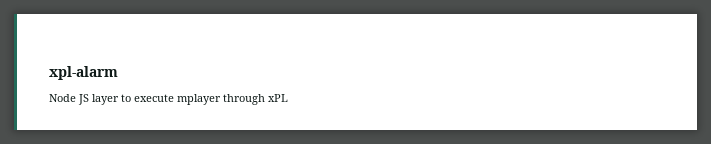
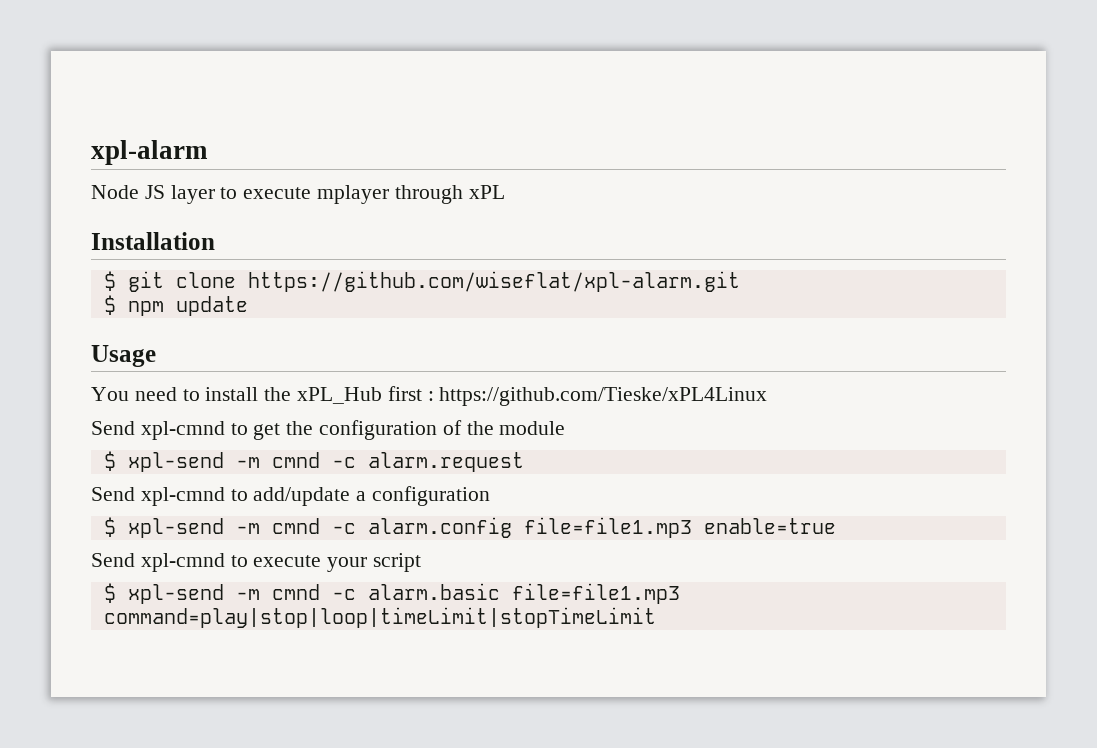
(288, 98) none -> [91,232,215,250] [103,271,740,292] [103,295,248,316] [91,345,156,367] [91,386,768,406] [91,420,566,440] [103,451,524,472] [91,486,491,506] [103,517,836,538] [91,553,422,572] [103,583,680,604] [103,607,656,628] // Installation // $ git clone https://github.com/wiseflat/xpl-alarm.git // $ npm update // Usage // You need to install the xPL_Hub first : https://github.com/Tieske/xPL4Linux // Send xpl-cmnd to get the configuration of the module // $ xpl-send -m cmnd -c alarm.request // Send xpl-cmnd to add/update a configuration // $ xpl-send -m cmnd -c alarm.config file=file1.mp3 enable=true // Send xpl-cmnd to execute your script // $ xpl-send -m cmnd -c alarm.basic file=file1.mp3 command=play|stop|loop|timeLimit|stopTimeLimit

